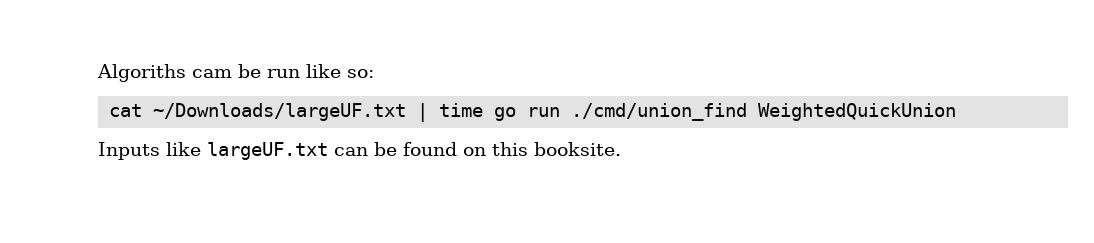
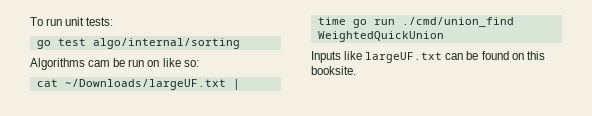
[97,64,186,82] Algoriths -> [30,17,114,26] [36,38,240,49] [30,58,85,70] To run unit tests: // go test algo/internal/sorting // Algorithms
(300, 73) none -> [147,60,160,67] on

